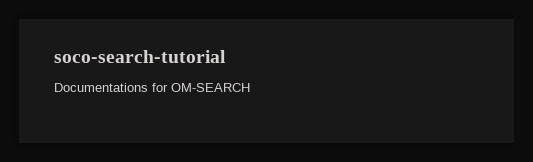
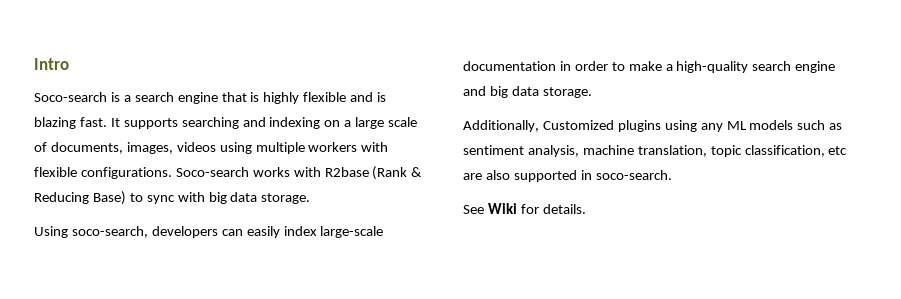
[54,50,226,63] [54,83,250,92] soco-search-tutorial // Documentations for OM-SEARCH -> [34,58,69,70] [34,92,387,104] [34,117,418,129] [34,142,389,154] [34,166,423,180] [34,191,311,205] [34,226,384,238] [463,61,836,73] [463,86,592,98] [463,120,843,132] [463,145,848,157] [463,170,672,182] [463,203,586,214] Intro // Soco-search is a search engine that is highly flexible and is blazing fast. It supports searching and indexing on a large scale of documents, images, videos using multiple workers with flexible configurations. Soco-search works with R2base (Rank & Reducing Base) to sync with big data storage. // Using soco-search, developers can easily index large-scale documentation in order to make a high-quality search engine and big data storage. // Additionally, Customized plugins using any ML models such as sentiment analysis, machine translation, topic classification, etc are also supported in soco-search. // See Wiki for details.

